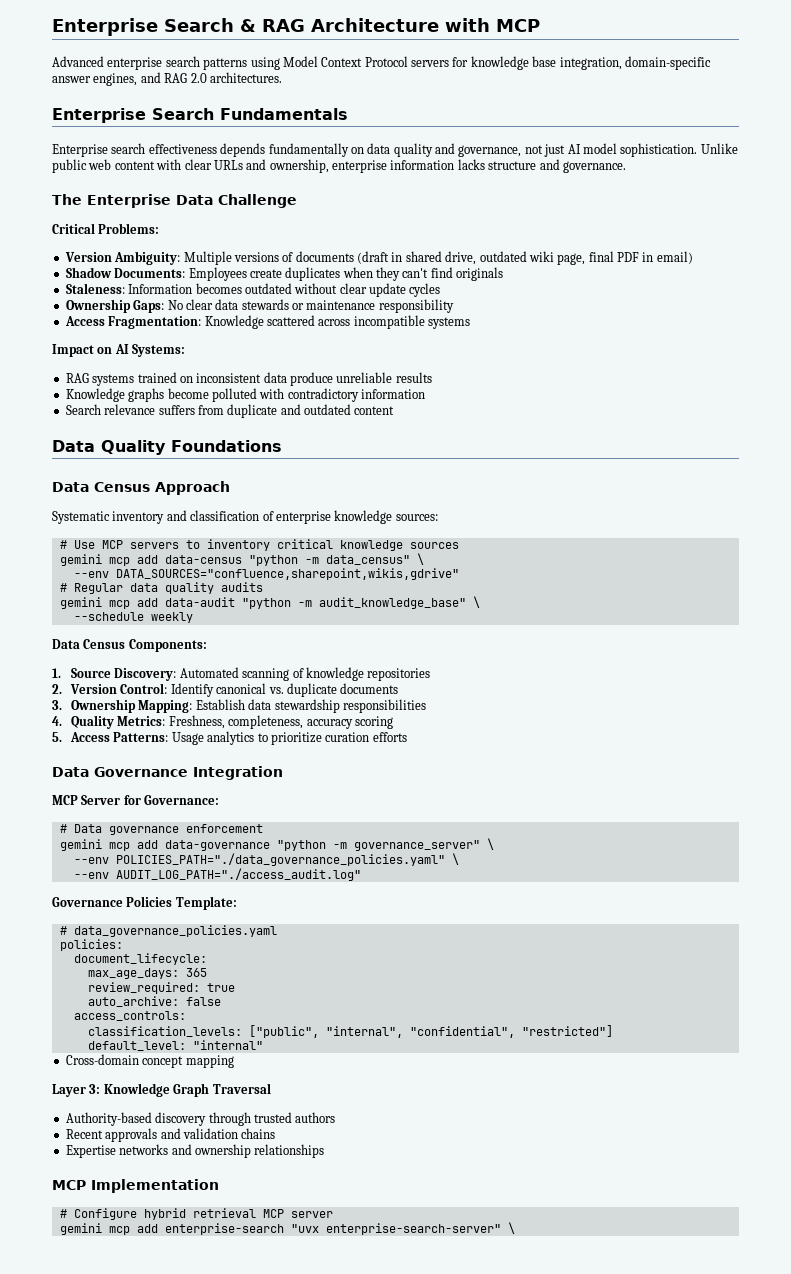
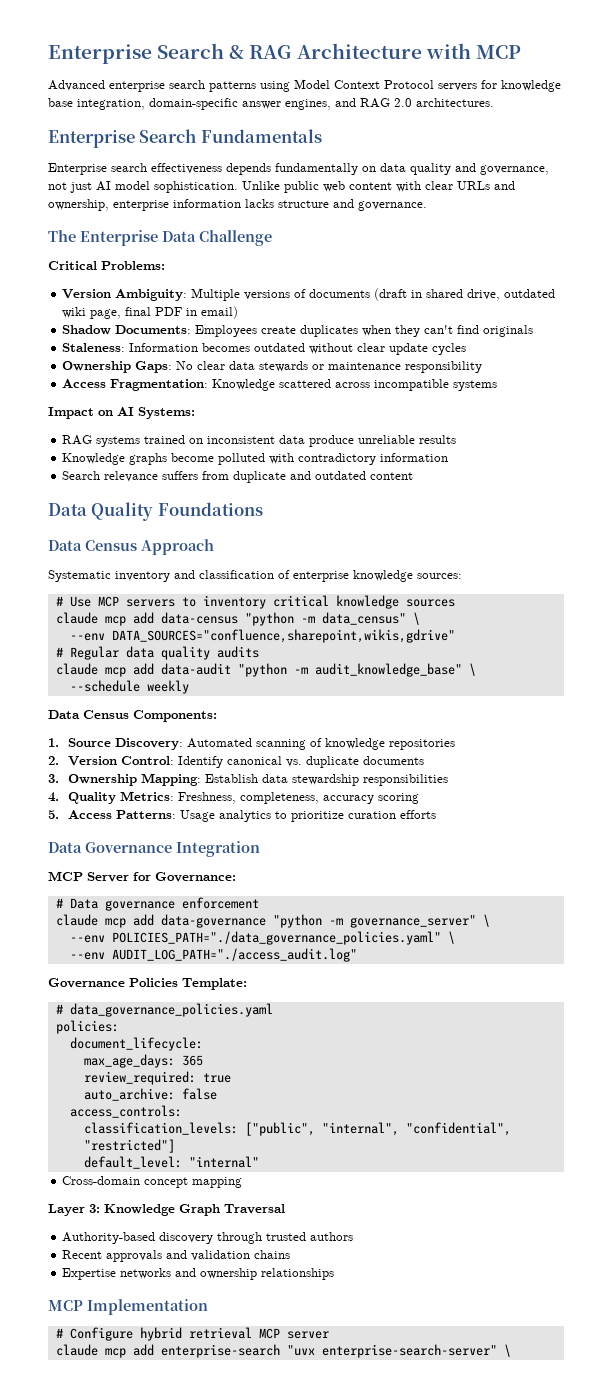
[59,554,102,566] gemini -> [55,612,98,624] claude
[59,597,102,609] gemini -> [55,663,98,675] claude
[59,839,102,851] gemini -> [55,914,98,926] claude
[59,1223,102,1235] gemini -> [55,1344,98,1356] claude

